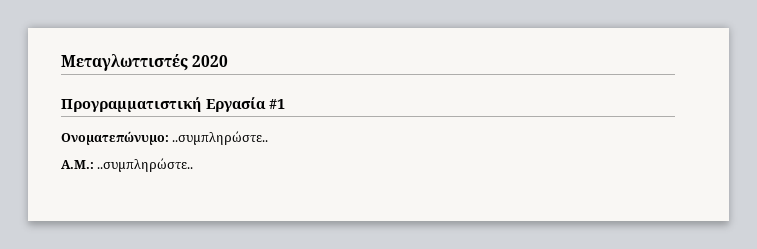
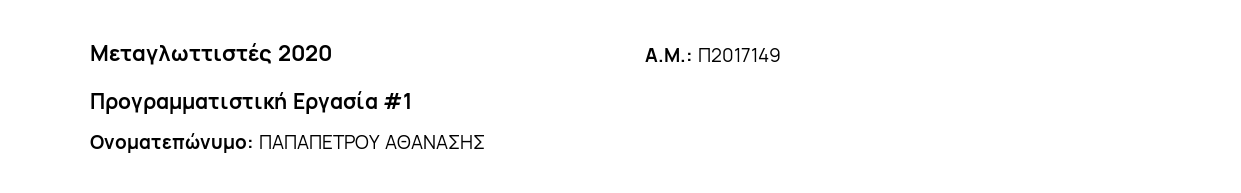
[172,131,269,145] ..συμπληρώστε.. -> [259,135,486,149] ΠΑΠΑΠΕΤΡΟΥ ΑΘΑΝΑΣΗΣ
[97,158,194,172] ..συμπληρώστε.. -> [698,48,782,62] Π2017149

